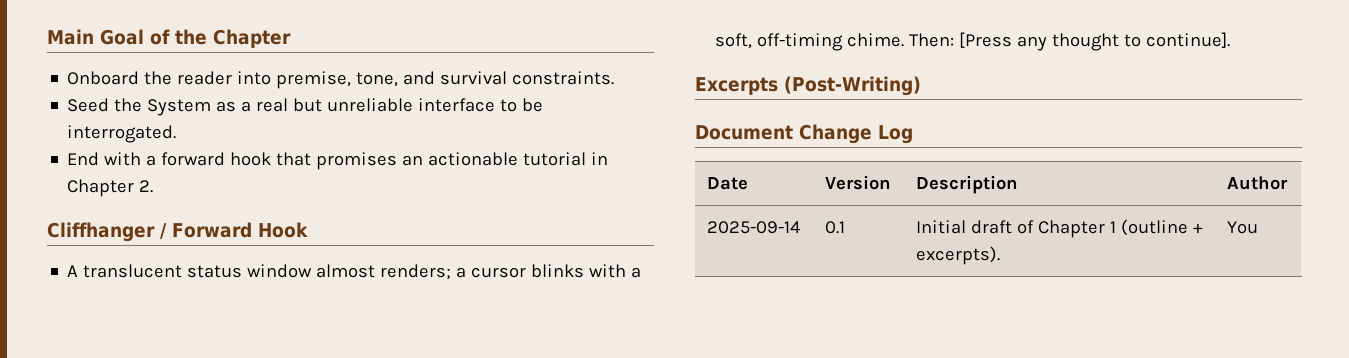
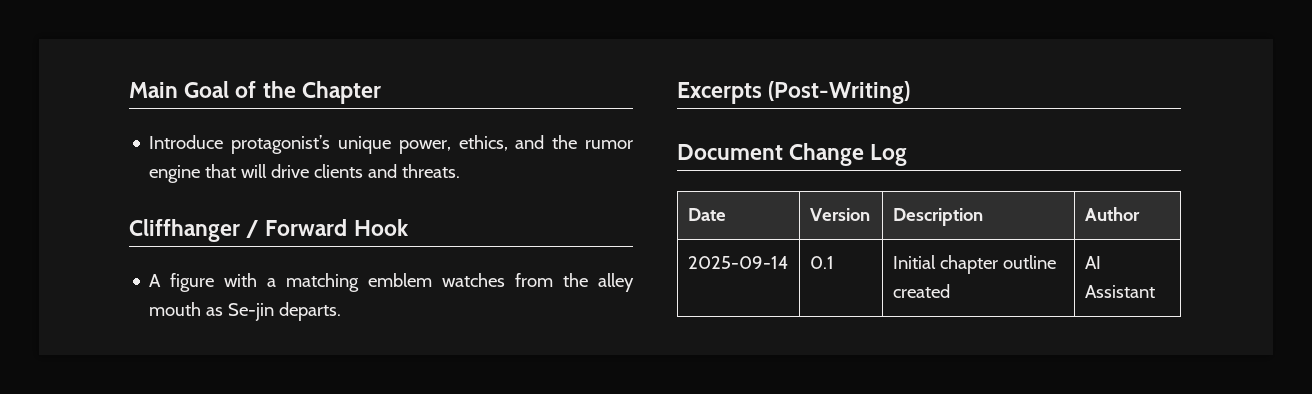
[67,71,615,89] [67,98,544,116] [67,125,177,143] [67,152,609,170] [67,179,154,197] Onboard the reader into premise, tone, and survival constraints. // Seed the System as a real but unreliable interface to be interrogated. // End with a forward hook that promises an actionable tutorial in Chapter 2. -> [149,135,633,154] [149,164,461,183] Introduce protagonist’s unique power, ethics, and the rumor engine that will drive clients and threats.
[83,264,642,280] [715,32,1231,51] translucent status window almost renders; a cursor blinks with a soft, off-timing chime. Then: [Press any thought to continue]. -> [170,273,634,292] [149,302,342,321] figure with a matching emblem watches from the alley mouth as Se-jin departs.
[971,219,1204,238] [916,246,1001,265] [1227,221,1259,234] draft of Chapter 1 (outline + excerpts). | You -> [939,255,1056,274] [892,284,950,298] [1084,256,1101,269] [1084,285,1155,298] chapter outline created | AI Assistant

